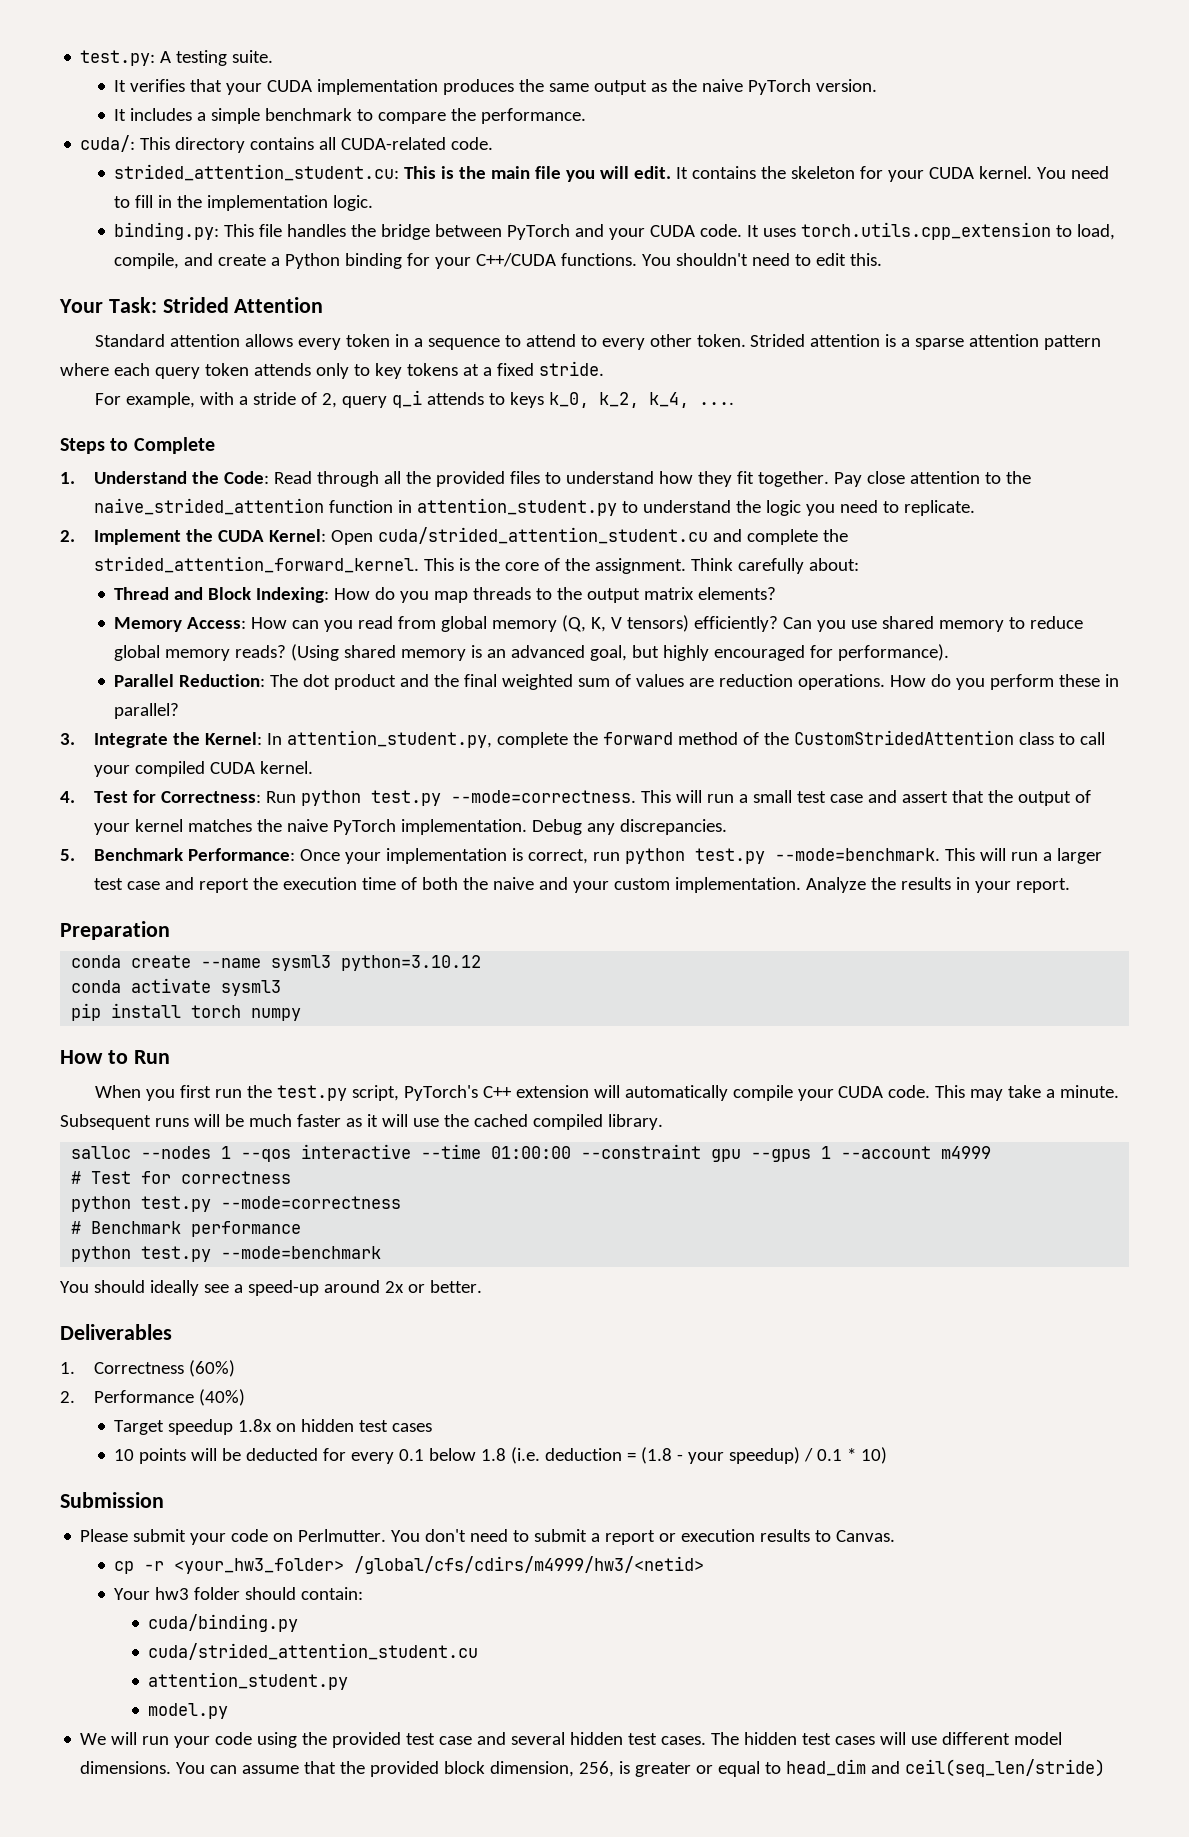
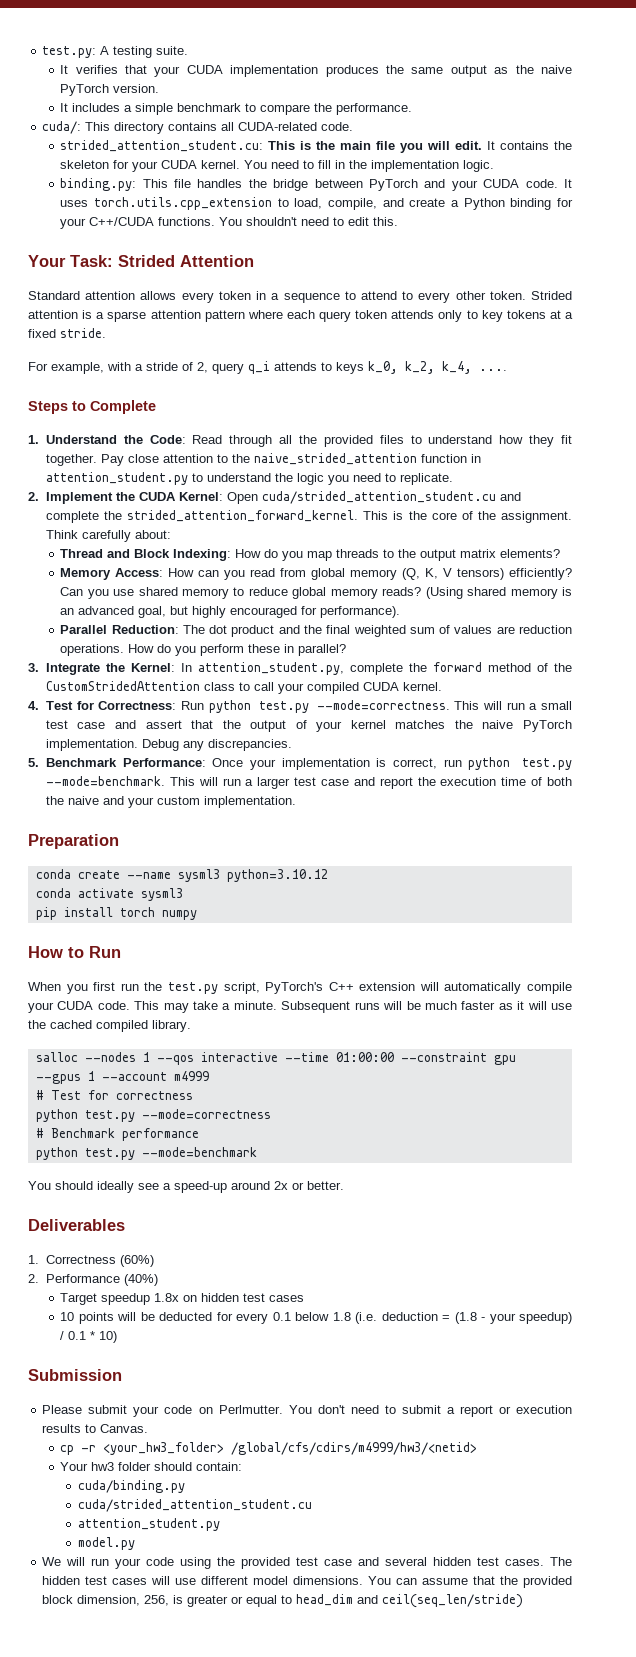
[805,877,1070,893] Analyze the results in your report. -> (296, 802) none

